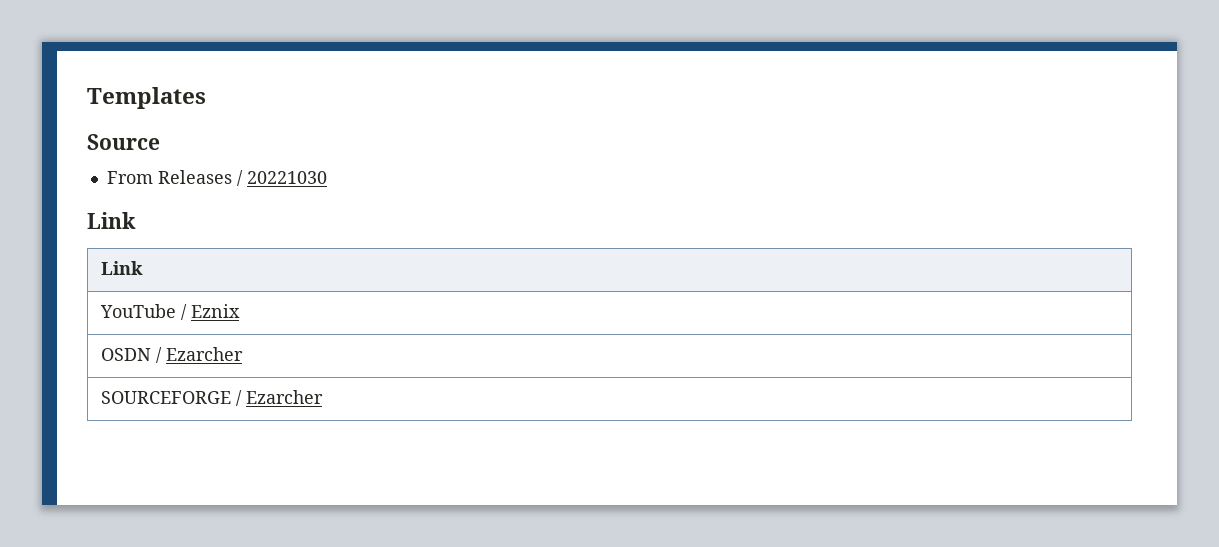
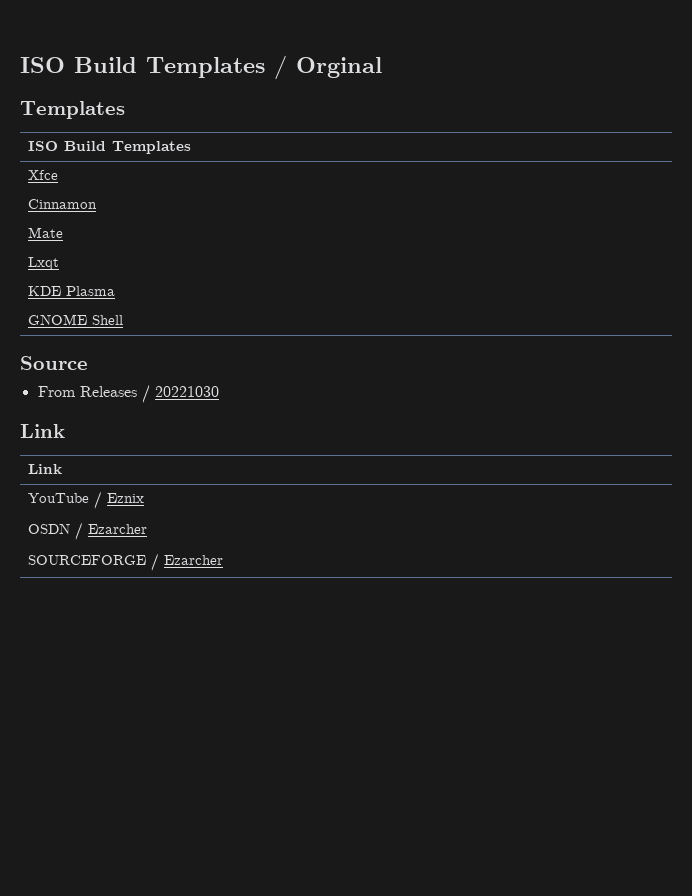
[87,87,206,109] Templates -> [20,55,382,80] [20,101,125,119] [27,141,191,154] [27,170,58,180] [27,199,97,209] [27,227,63,238] [27,257,59,270] [27,286,115,296] [27,314,123,325] ISO Build Templates / Orginal // Templates // ISO Build Templates // Xfce // Cinnamon // Mate // Lxqt // KDE Plasma // GNOME Shell

